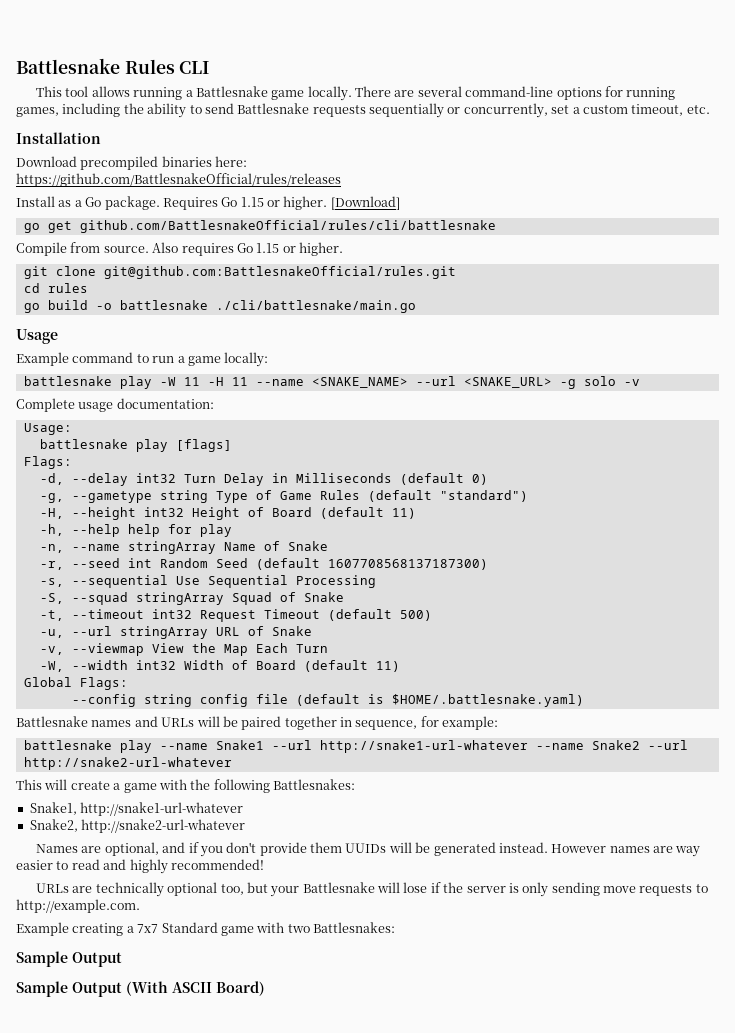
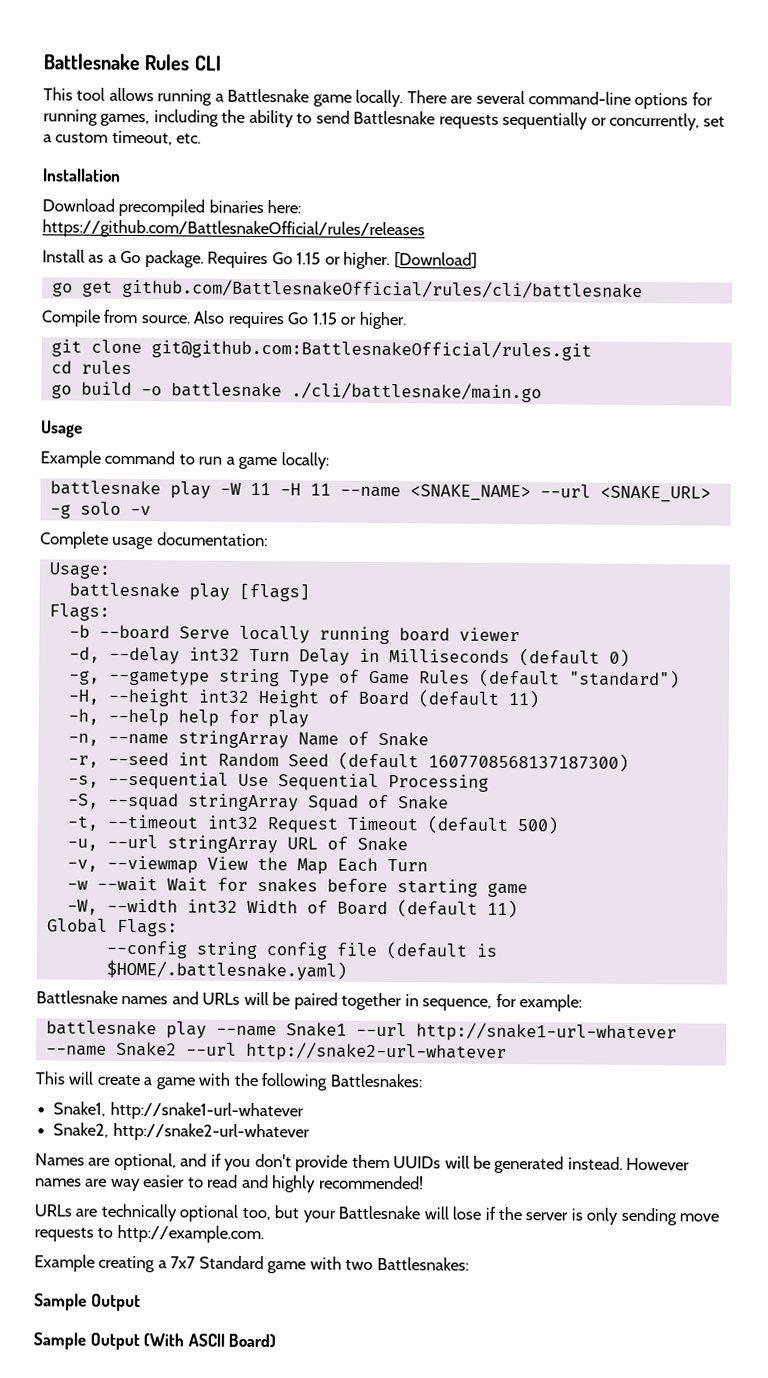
(72, 462) none -> [68,624,520,645] // -b --board Serve locally running board viewer
(328, 648) none -> [66,876,528,898] // -w --wait Wait for snakes before starting game

